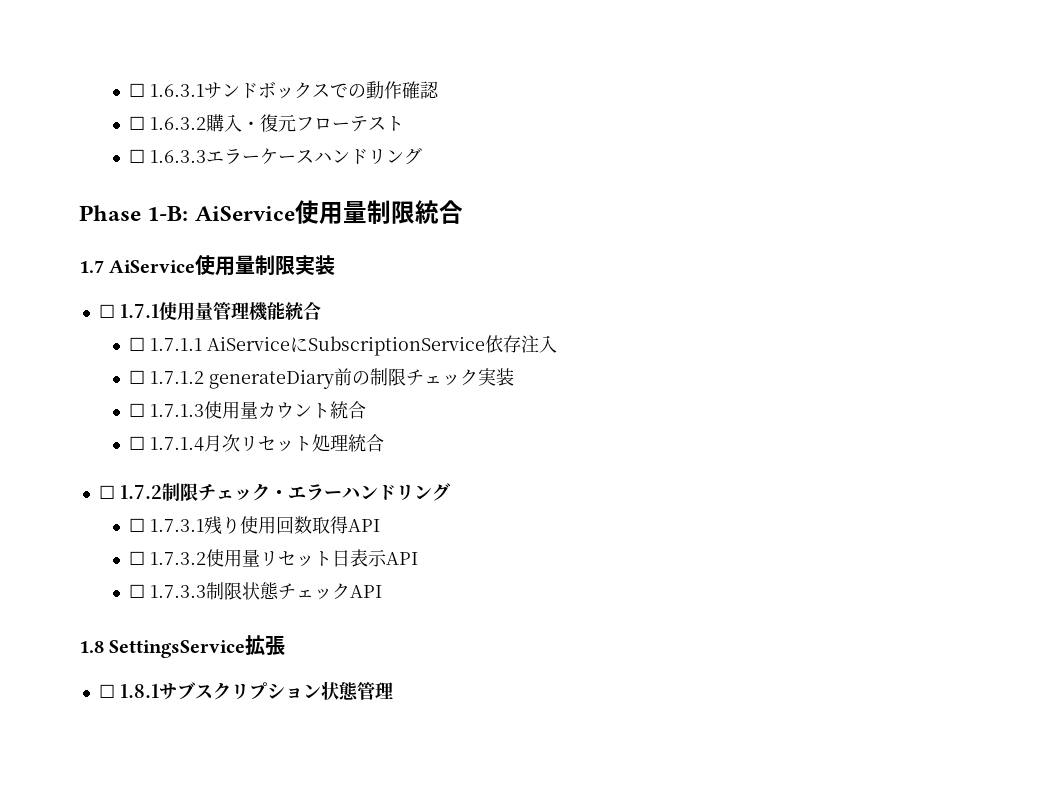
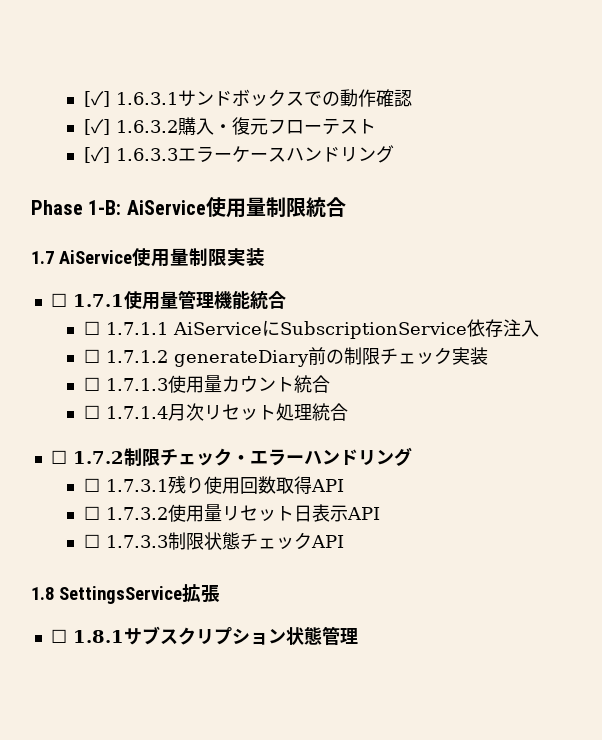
[129,83,146,97] ☐ -> [83,91,110,107] [✓]
[129,116,146,130] ☐ -> [83,119,110,135] [✓]
[129,149,146,163] ☐ -> [83,147,110,163] [✓]

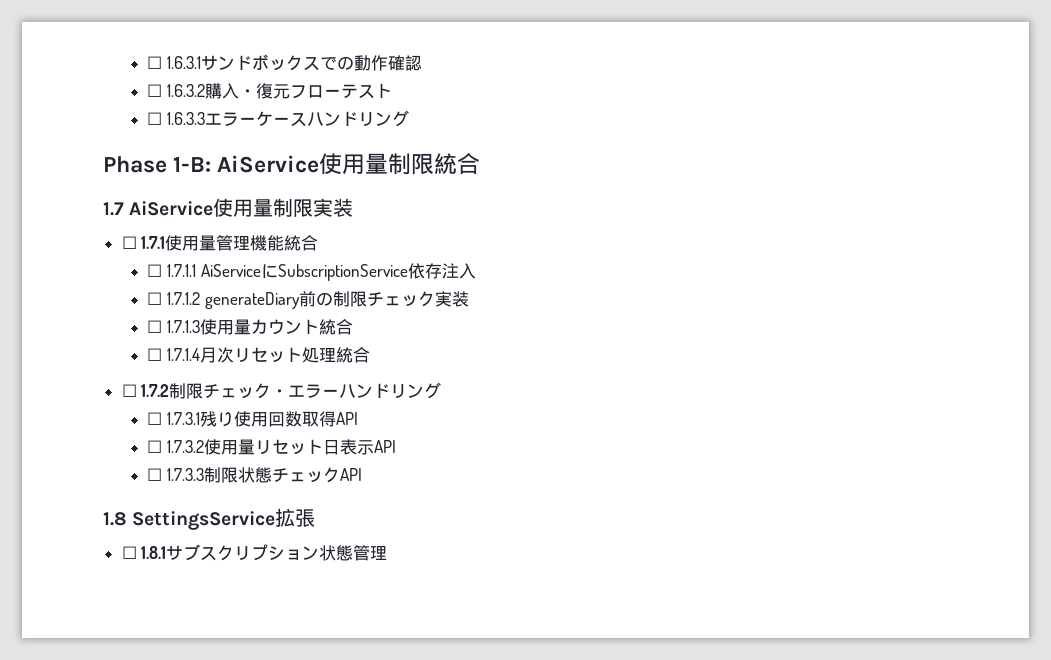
[83,91,110,107] [✓] -> [147,56,163,69] ☐
[83,119,110,135] [✓] -> [147,84,163,97] ☐
[83,147,110,163] [✓] -> [147,112,163,125] ☐

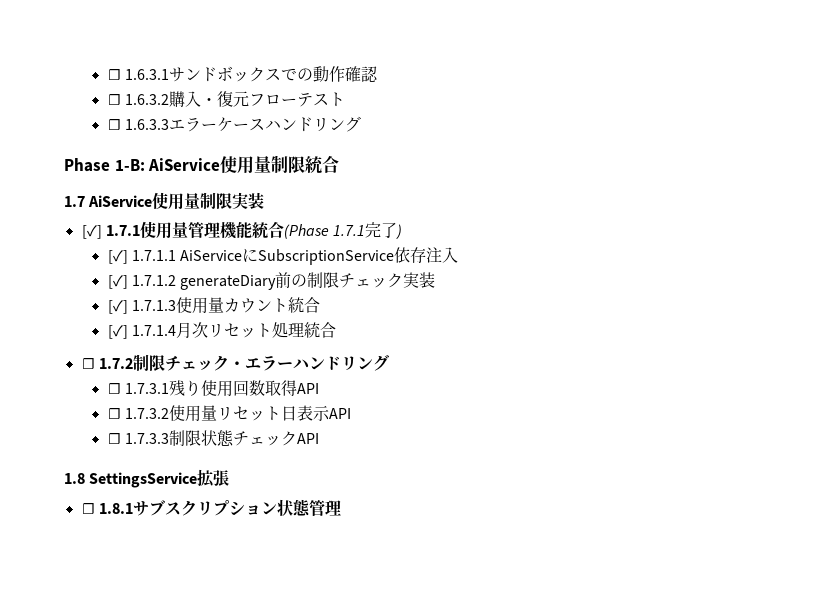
[121,236,137,249] ☐ -> [81,225,102,239] [✓]
[147,264,163,277] // ☐ -> [283,222,403,239] [107,250,128,264] (Phase 1.7.1完了) // [✓]
[147,292,163,305] ☐ -> [107,275,128,289] [✓]
[147,320,163,333] ☐ -> [107,300,128,314] [✓]
[147,348,163,361] ☐ -> [107,325,128,339] [✓]

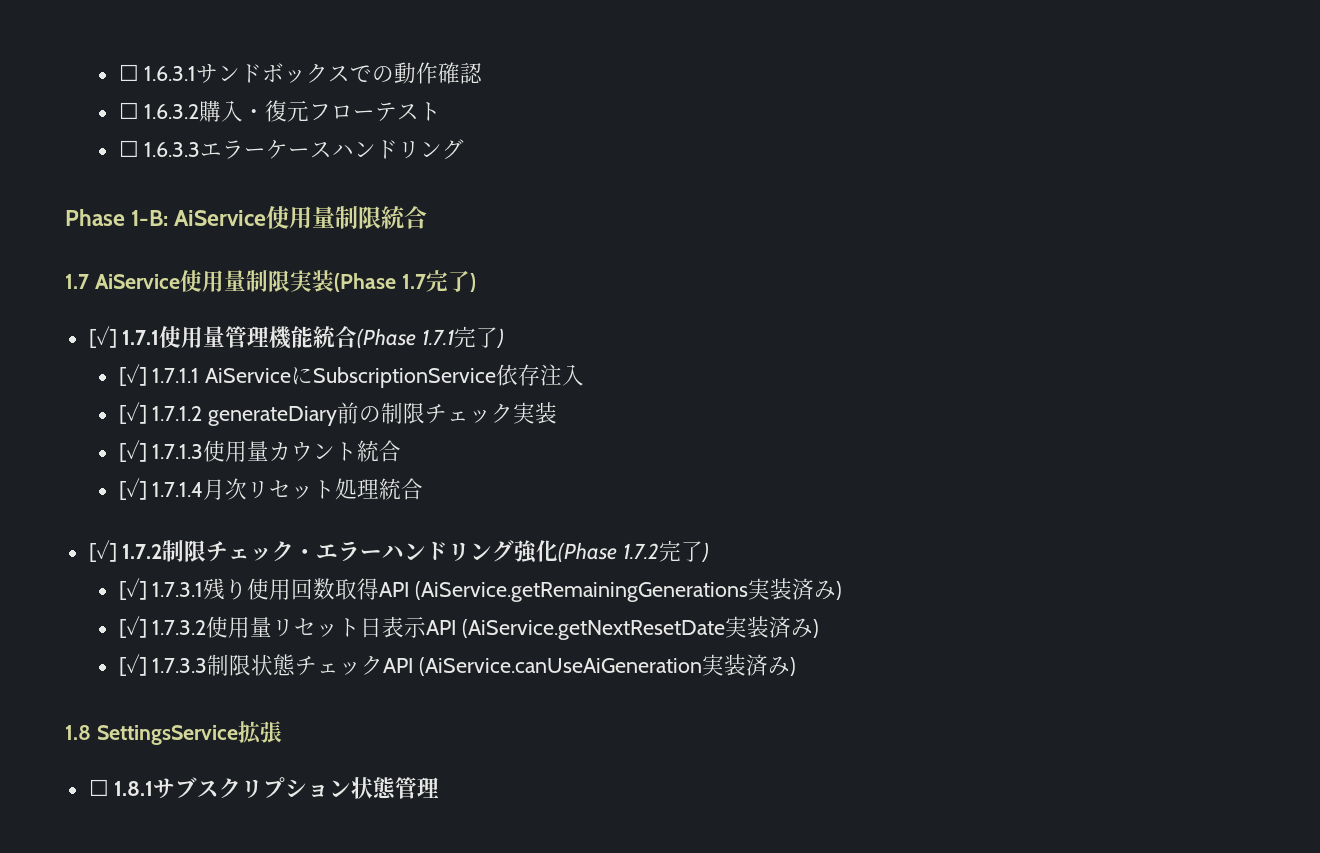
(265, 200) none -> [333,270,476,292] (Phase 1.7完了)
[81,358,95,369] ☐ -> [88,540,117,562] [✓]
[107,383,121,394] // ☐ -> [514,540,710,564] [118,578,147,600] 強化(Phase 1.7.2完了) // [✓]
[107,408,121,419] // ☐ -> [415,578,843,602] [118,616,147,638] (AiService.getRemainingGenerations実装済み) // [✓]
[107,433,121,444] // ☐ -> [462,616,820,640] [118,654,147,676] (AiService.getNextResetDate実装済み) // [✓]
(319, 438) none -> [419,654,797,676] (AiService.canUseAiGeneration実装済み)

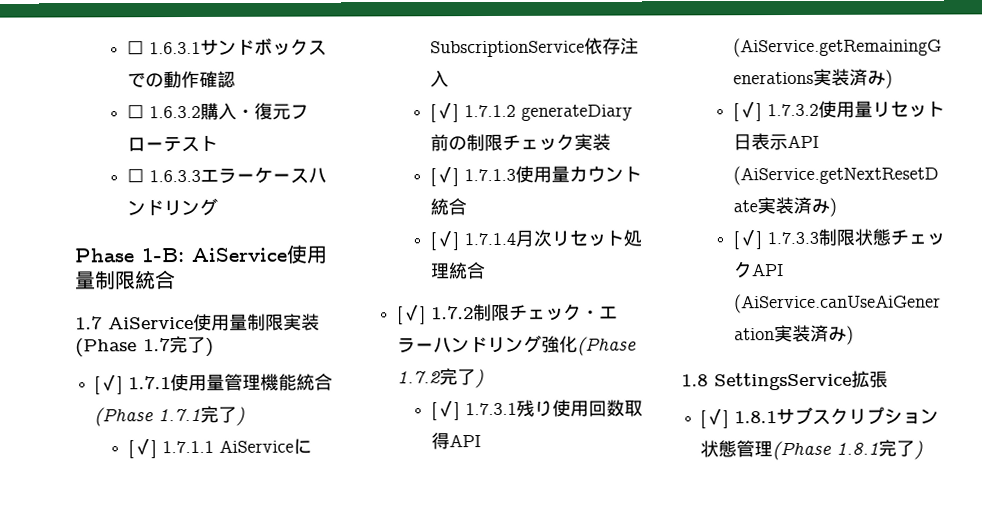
[88,779,109,796] ☐ -> [700,408,730,429] [✓]
(440, 787) none -> [772,439,924,461] (Phase 1.8.1完了)

